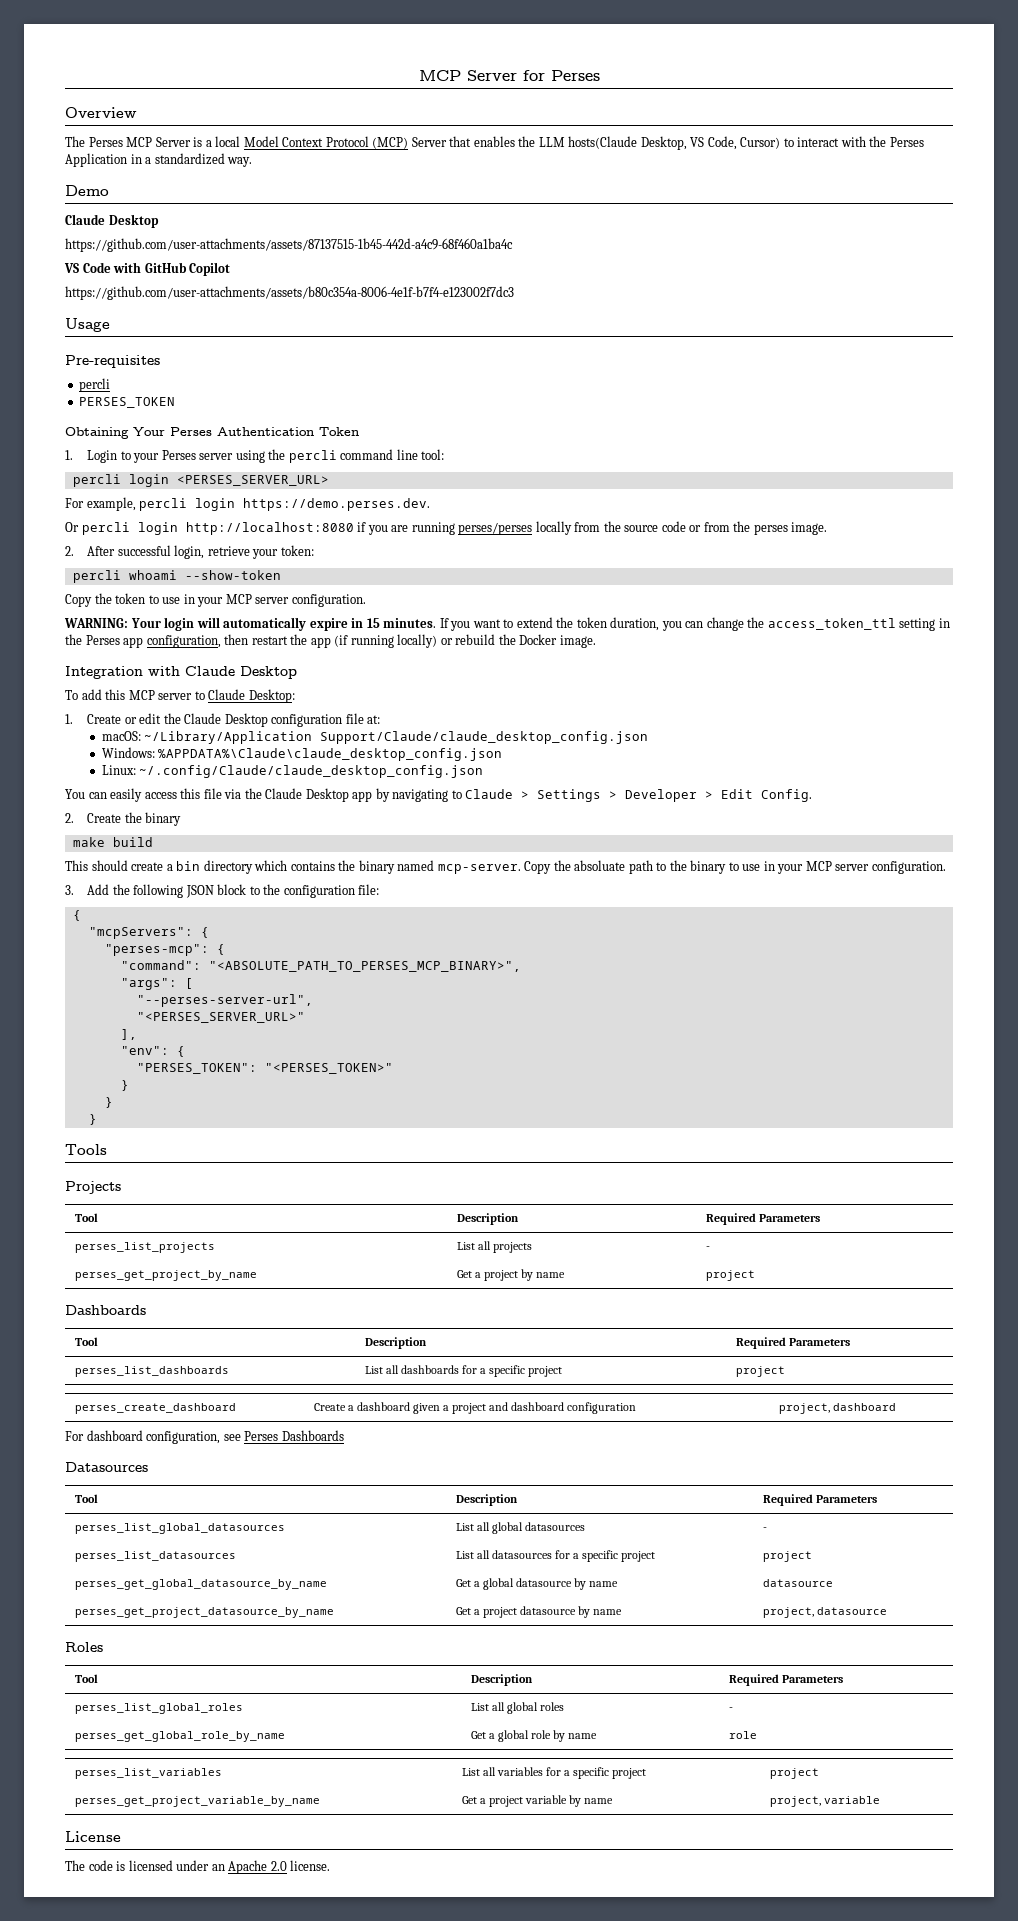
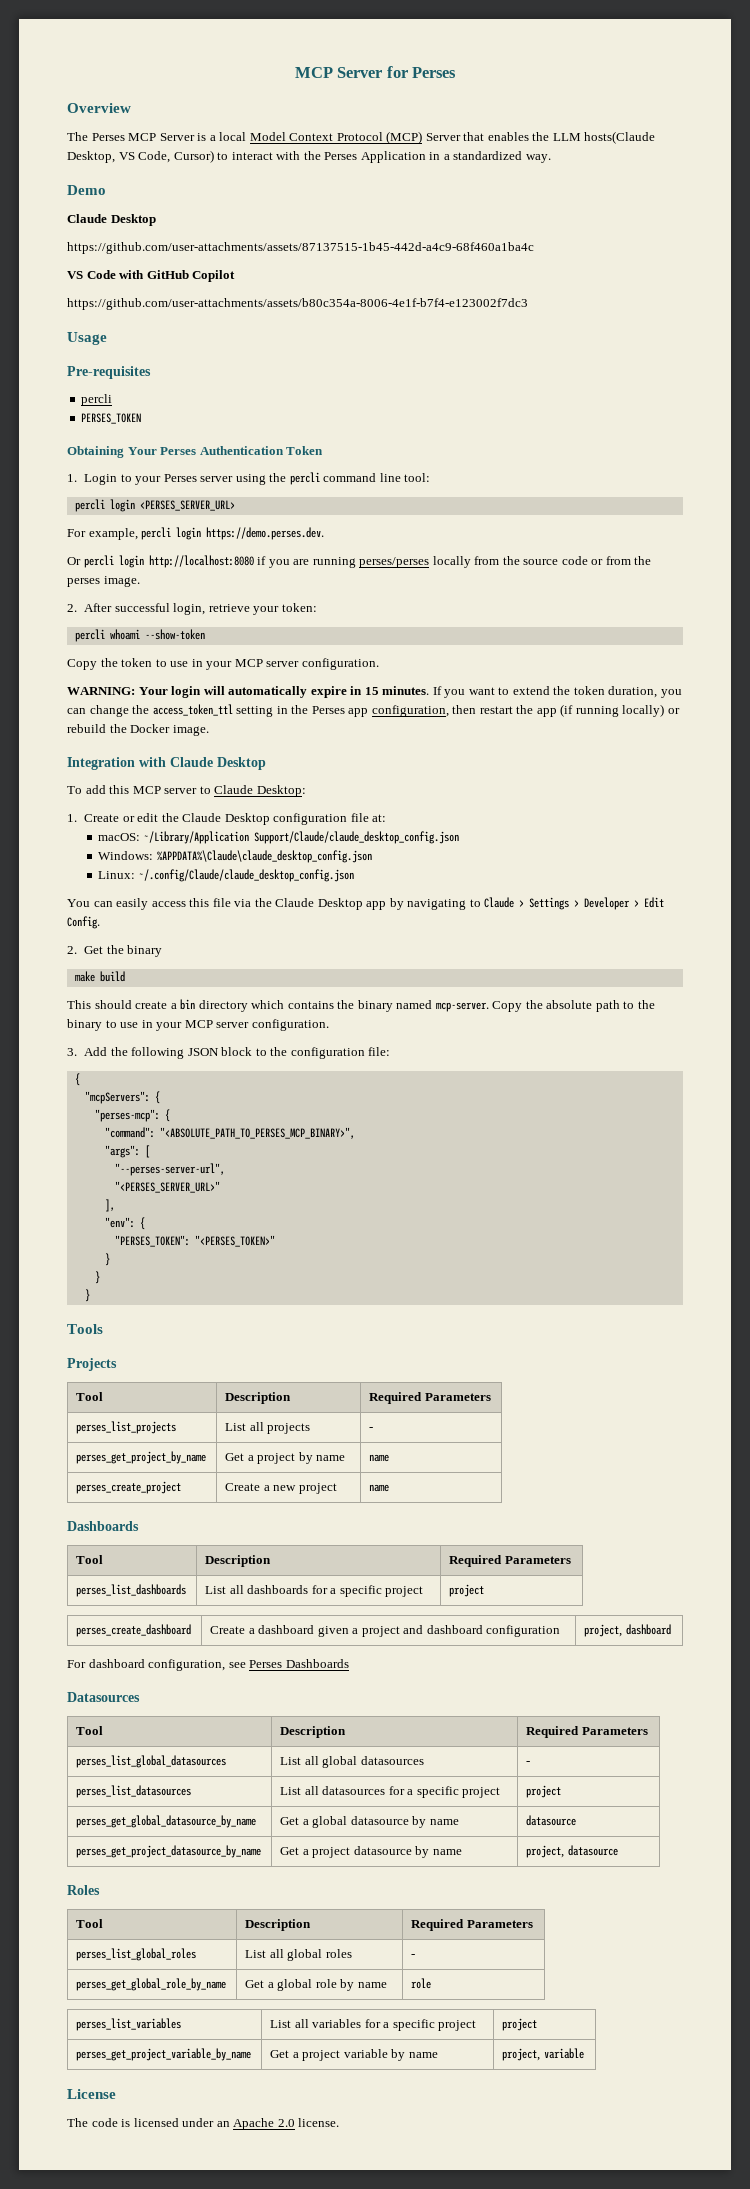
[87,813,122,823] Create -> [84,946,104,954] Get
[574,860,626,871] absoluate -> [546,1000,593,1009] absolute
[705,1270,755,1281] project -> [369,1454,390,1462] [76,1481,182,1494] [225,1483,337,1494] [369,1484,390,1492] name // perses_create_project | Create a new project | name

